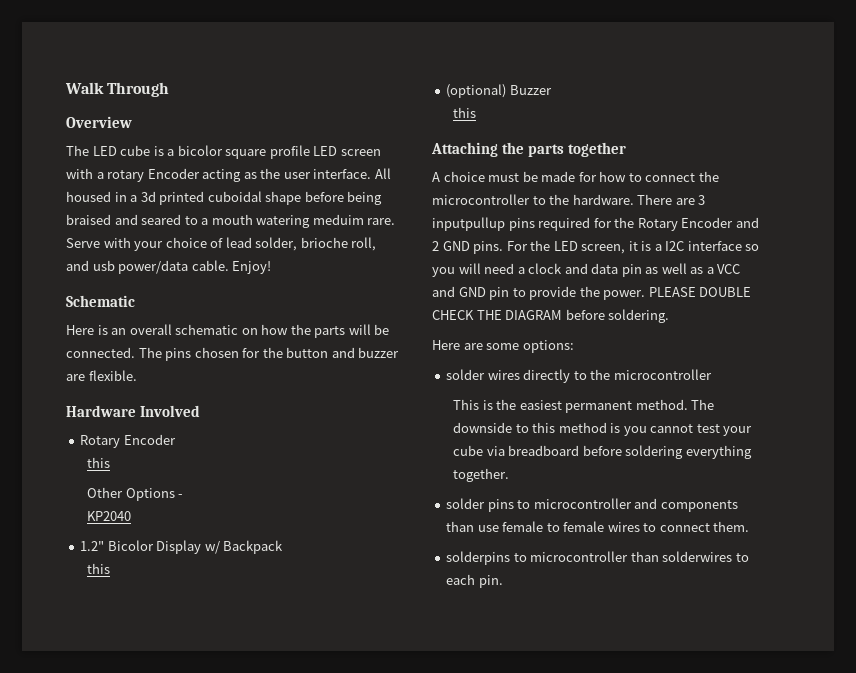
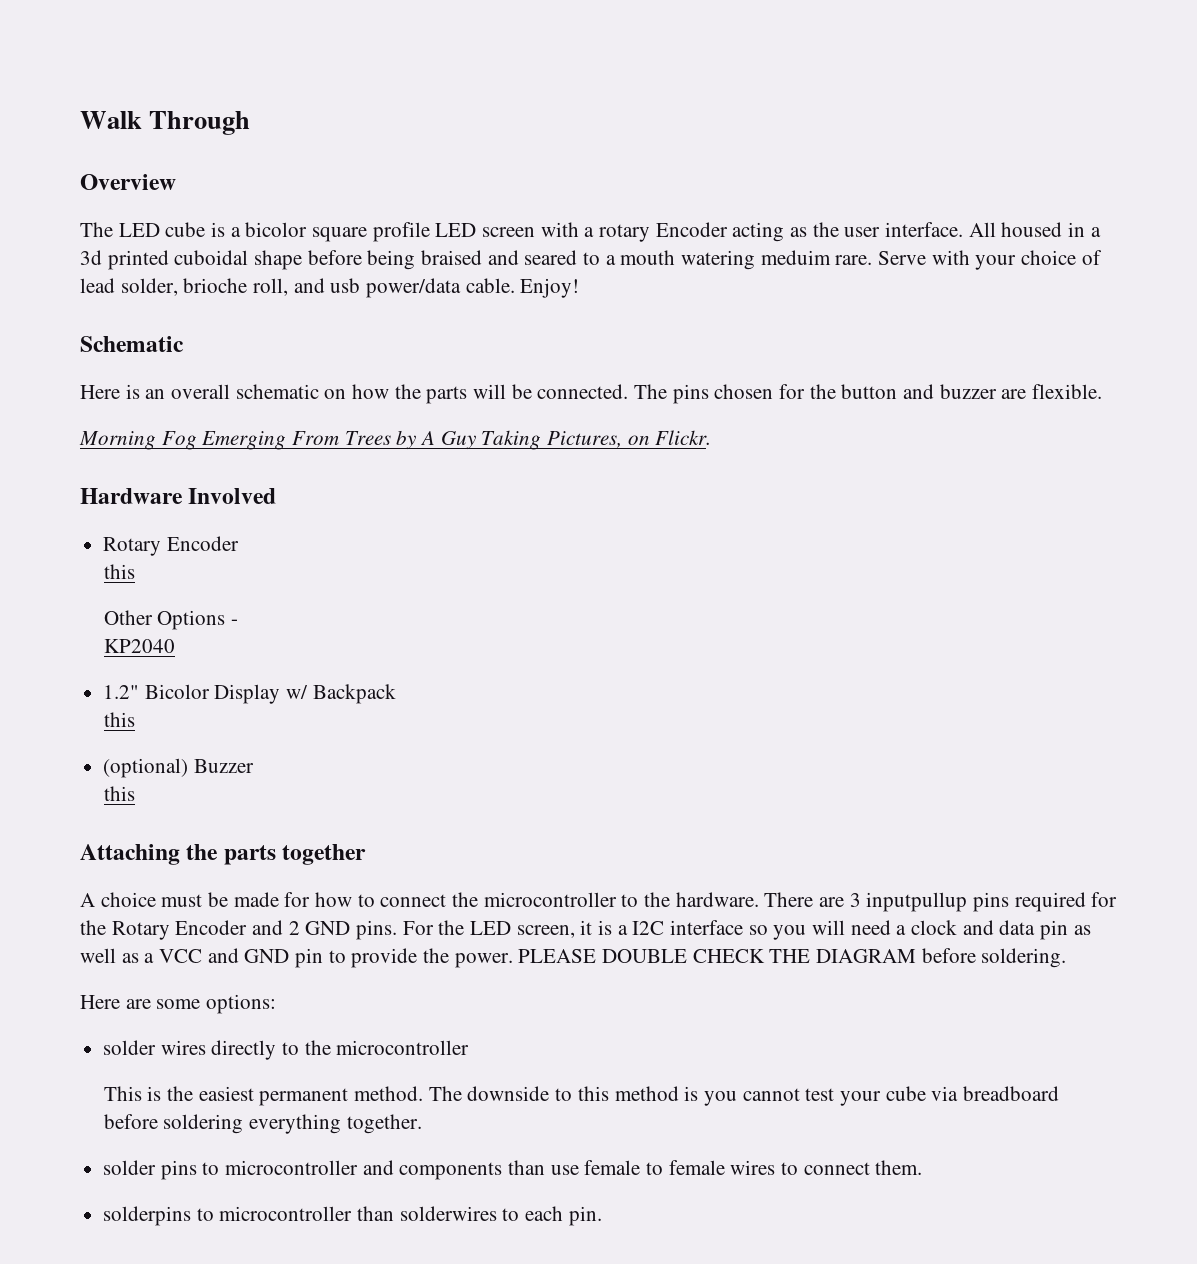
(137, 375) none -> [79,430,712,450] // Morning Fog Emerging From Trees by A Guy Taking Pictures, on Flickr.

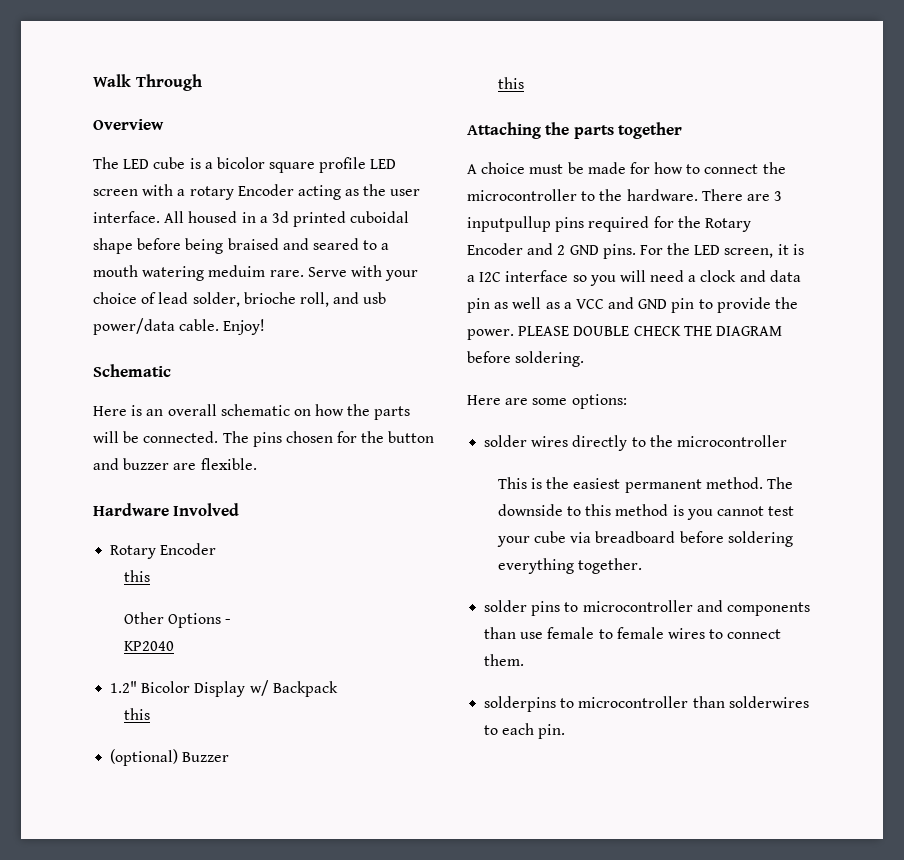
[79,430,712,450] // Morning Fog Emerging From Trees by A Guy Taking Pictures, on Flickr. -> (257, 464) none

